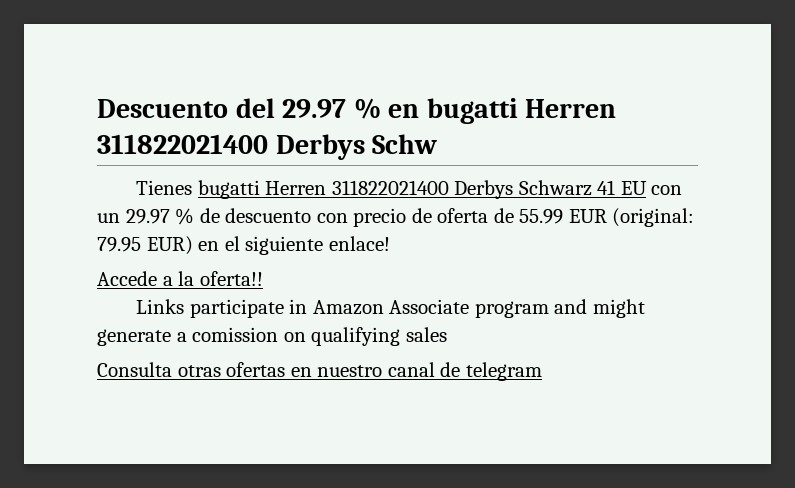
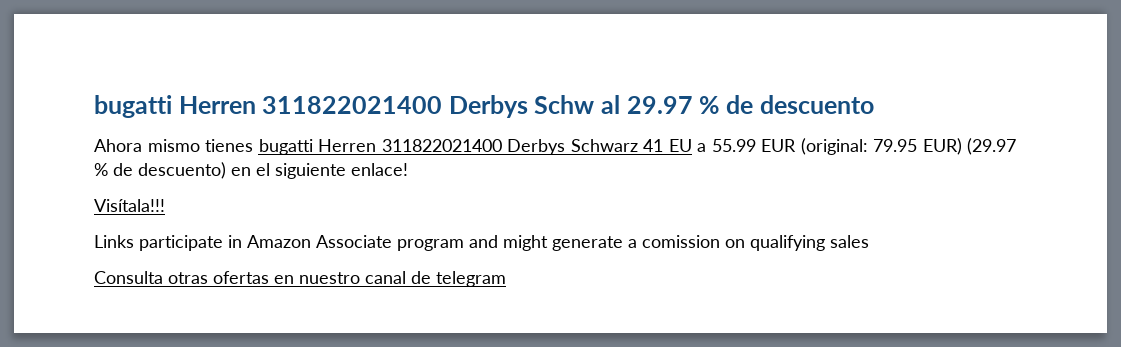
[97,98,420,119] Descuento del 29.97 % en -> (94, 106) none
[136,180,193,195] // Tienes -> [601,95,874,114] [94,139,253,152] al 29.97 % de descuento // Ahora mismo tienes
[651,185,683,195] [97,208,514,227] con un 29.97 % de descuento con precio de oferta de -> [697,143,706,152] a
(193, 245) none -> [967,138,1016,155] [94,162,226,179] (29.97 % de descuento)
[97,271,263,286] Accede a la oferta!! -> [94,199,165,212] Visítala!!!

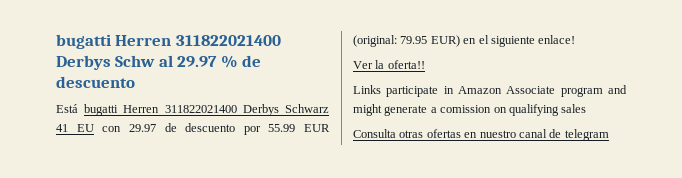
[94,139,253,152] Ahora mismo tienes -> [56,104,78,113] Está
[697,143,706,152] a -> [102,123,261,135] con 29.97 de descuento por
[967,138,1016,155] [94,162,226,179] (29.97 % de descuento) -> (460, 41) none
[94,199,165,212] Visítala!!! -> [353,60,425,69] Ver la oferta!!

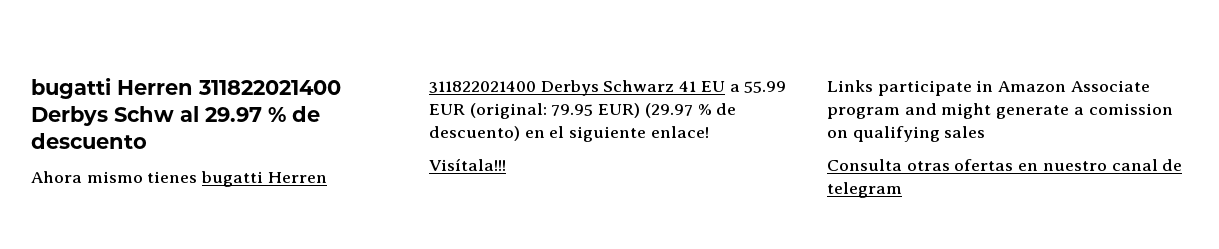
[56,104,78,113] Está -> [31,171,198,183] Ahora mismo tienes
[102,123,261,135] con 29.97 de descuento por -> [729,84,740,92] a
(460, 41) none -> [644,103,737,118] [429,126,520,141] (29.97 % de descuento)
[353,60,425,69] Ver la oferta!! -> [429,158,506,171] Visítala!!!

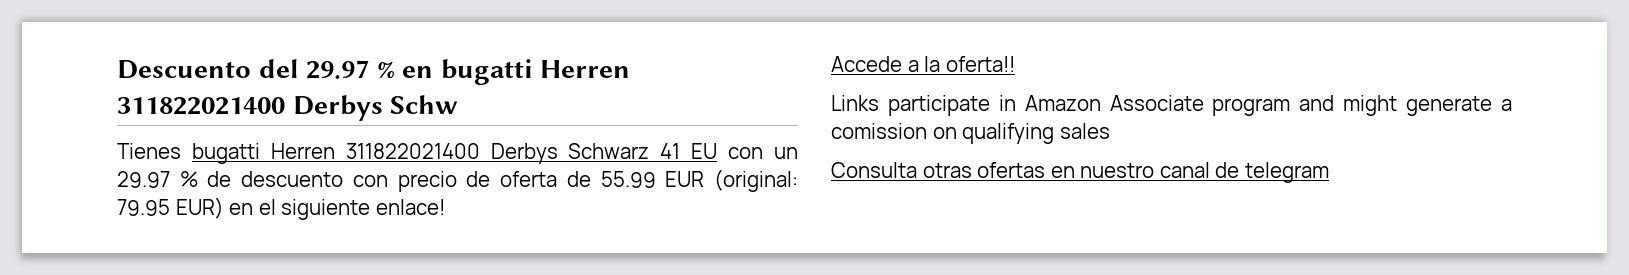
(31, 88) none -> [117,59,434,79] Descuento del 29.97 % en
[180,106,320,122] [31,133,147,149] [31,171,198,183] al 29.97 % de descuento // Ahora mismo tienes -> [117,143,181,159] // Tienes
[729,84,740,92] a -> [728,147,799,159] [117,171,591,192] con un 29.97 % de descuento con precio de oferta de
[644,103,737,118] [429,126,520,141] (29.97 % de descuento) -> (224, 208) none
[429,158,506,171] Visítala!!! -> [831,56,1015,72] Accede a la oferta!!

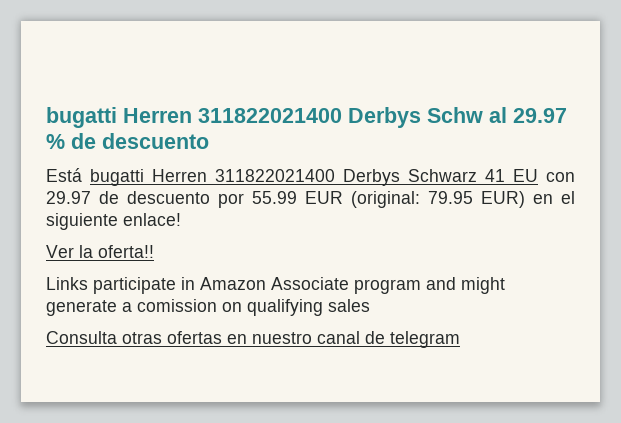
[117,59,434,79] Descuento del 29.97 % en -> (46, 117) none
[117,143,181,159] // Tienes -> [489,107,567,123] [46,133,209,149] [46,168,82,182] al 29.97 % de descuento // Está
[774,147,799,159] [117,171,591,192] un 29.97 % de descuento con precio de oferta de -> [46,191,244,208] 29.97 de descuento por
[831,56,919,72] Accede a -> [46,245,74,258] Ver

